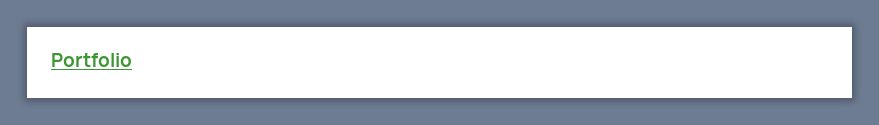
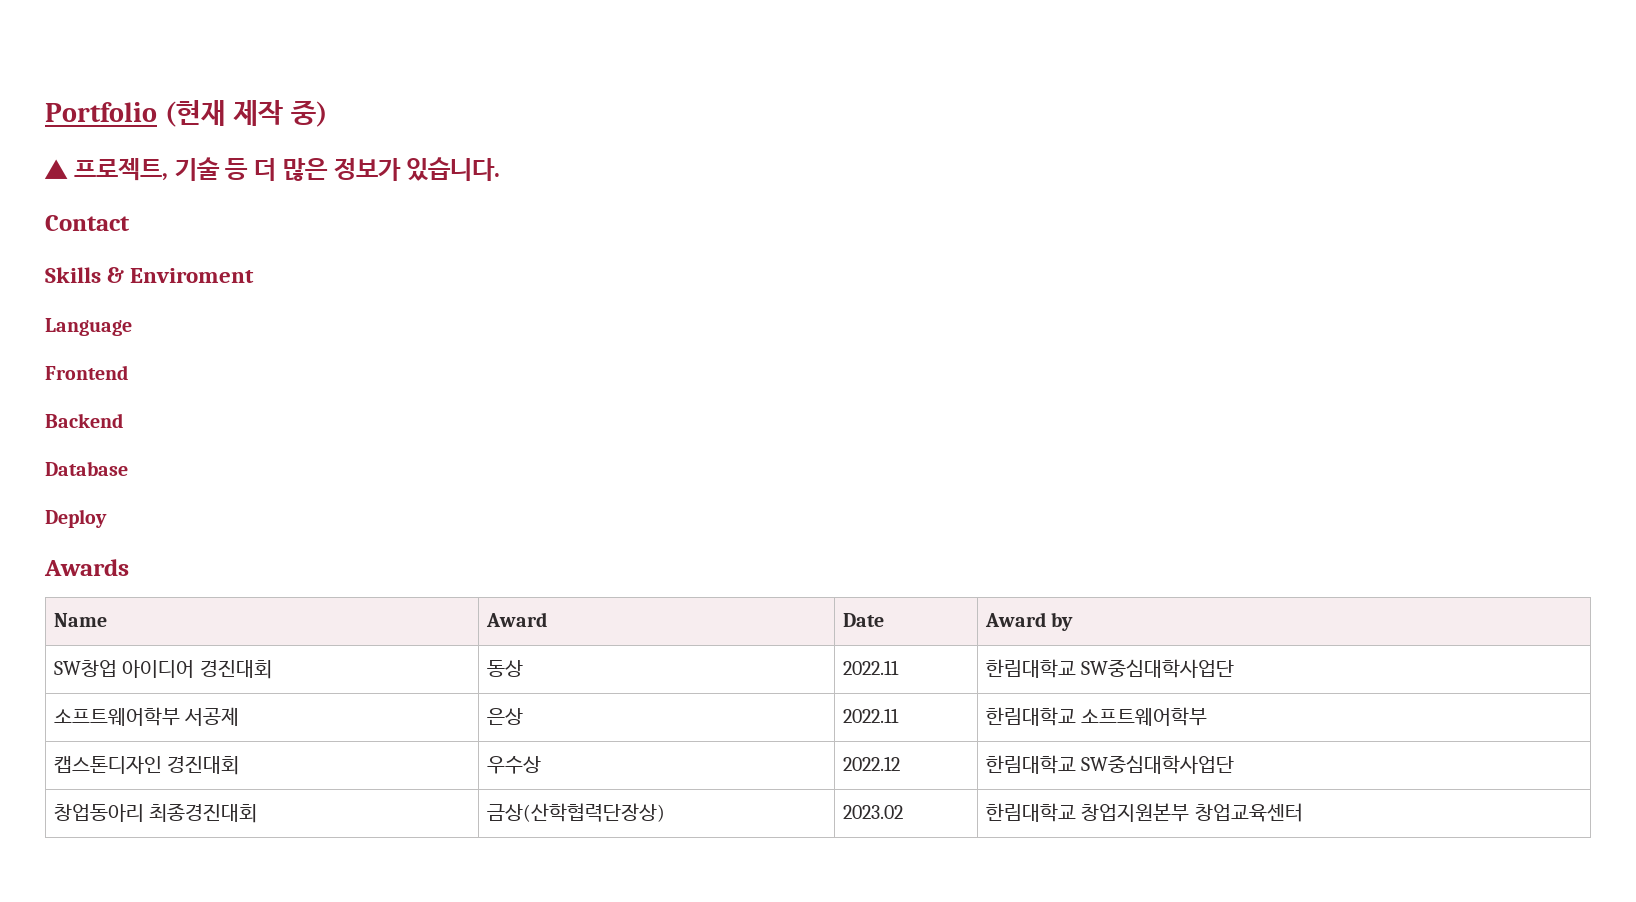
(132, 60) none -> [164,100,327,127] [44,157,501,181] [45,215,130,231] [45,267,255,283] [45,318,132,336] [45,365,128,380] [45,413,123,428] [45,461,128,476] [45,509,107,528] [44,559,129,576] [54,613,108,627] [486,612,548,627] [843,613,885,627] [985,612,1074,631] [54,660,272,679] [487,660,524,677] [843,660,900,675] [986,659,1235,678] [54,707,240,726] [487,708,524,725] [843,708,900,723] [986,707,1208,726] [54,755,240,775] [487,756,542,774] [843,756,901,771] [986,755,1235,774] [54,803,258,823] [487,803,666,822] [843,805,904,819] [986,803,1303,822] (현재 제작 중) // ▲ 프로젝트, 기술 등 더 많은 정보가 있습니다. // Contact // Skills & Enviroment // Language // Frontend // Backend // Database // Deploy // Awards // Name | Award | Date | Award by // SW창업 아이디어 경진대회 | 동상 | 2022.11 | 한림대학교 SW중심대학사업단 // 소프트웨어학부 서공제 | 은상 | 2022.11 | 한림대학교 소프트웨어학부 // 캡스톤디자인 경진대회 | 우수상 | 2022.12 | 한림대학교 SW중심대학사업단 // 창업동아리 최종경진대회 | 금상(산학협력단장상) | 2023.02 | 한림대학교 창업지원본부 창업교육센터

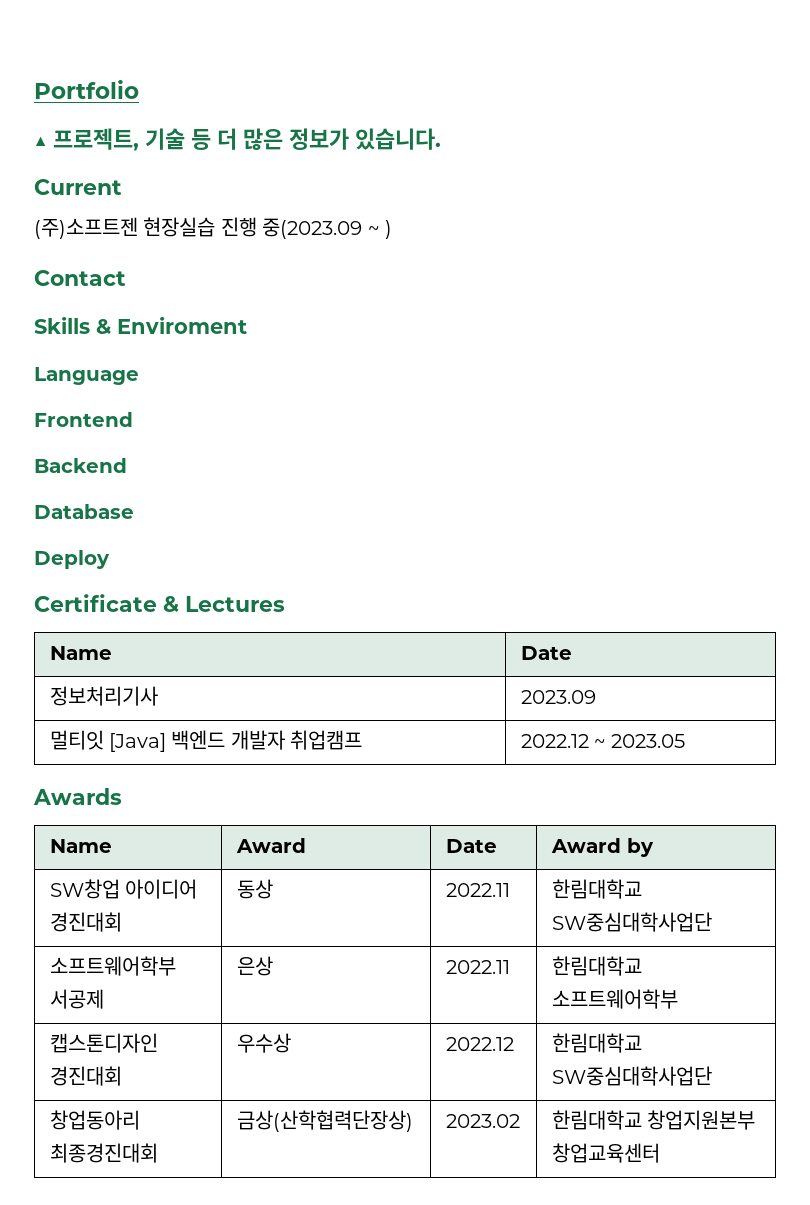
[164,100,327,127] (현재 제작 중) -> (139, 89) none
(501, 169) none -> [34,179,122,195] [34,217,392,239] // Current // (주)소프트젠 현장실습 진행 중(2023.09 ~ )
(107, 518) none -> [34,594,285,612] [49,646,112,660] [520,646,572,660] [49,686,158,706] [520,690,596,704] [49,730,363,752] [520,734,686,748] // Certificate & Lectures // Name | Date // 정보처리기사 | 2023.09 // 멀티잇 [Java] 백엔드 개발자 취업캠프 | 2022.12 ~ 2023.05

